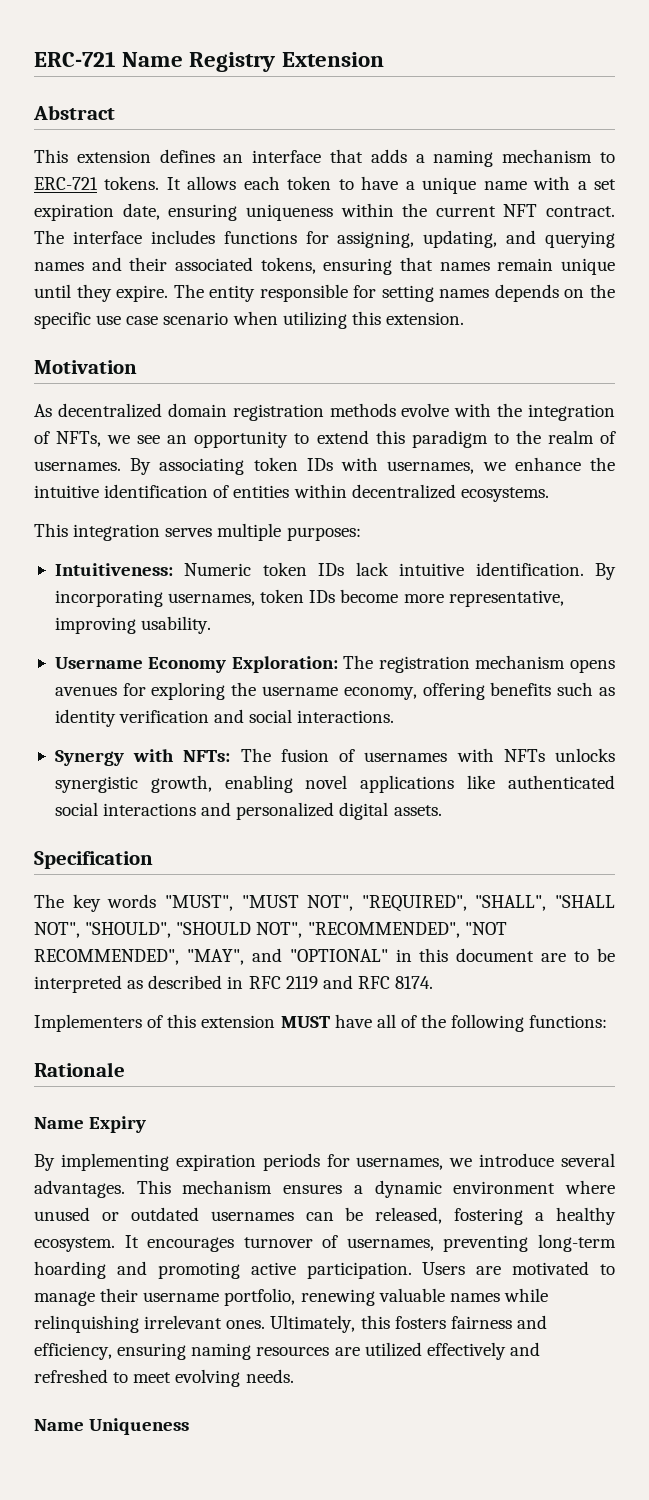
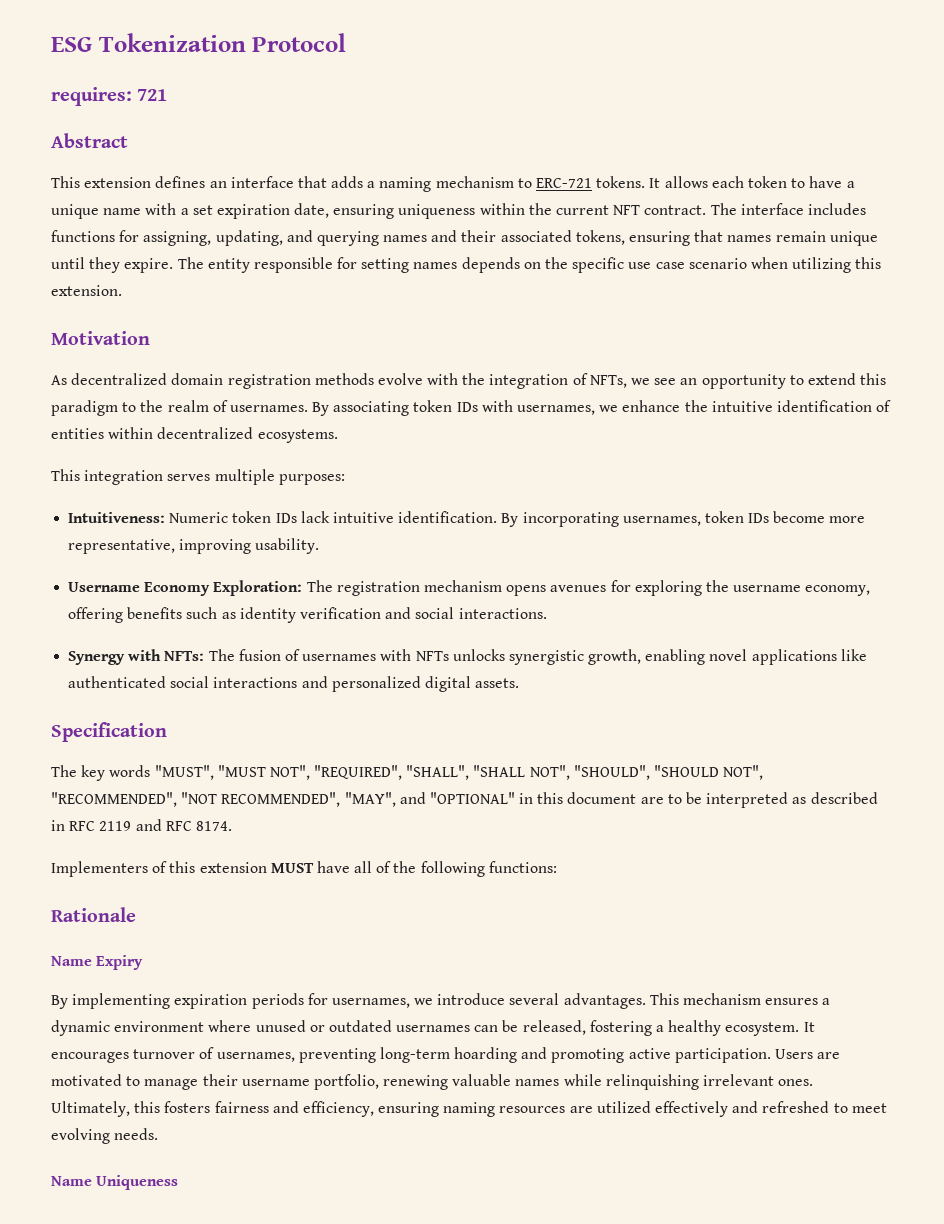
[34,51,384,72] ERC-721 Name Registry Extension -> [51,33,347,52] [51,87,168,106] ESG Tokenization Protocol // requires: 721

